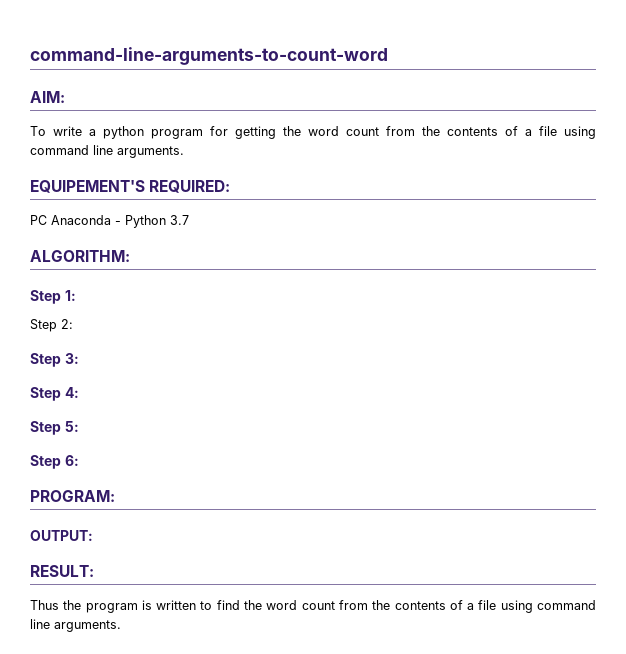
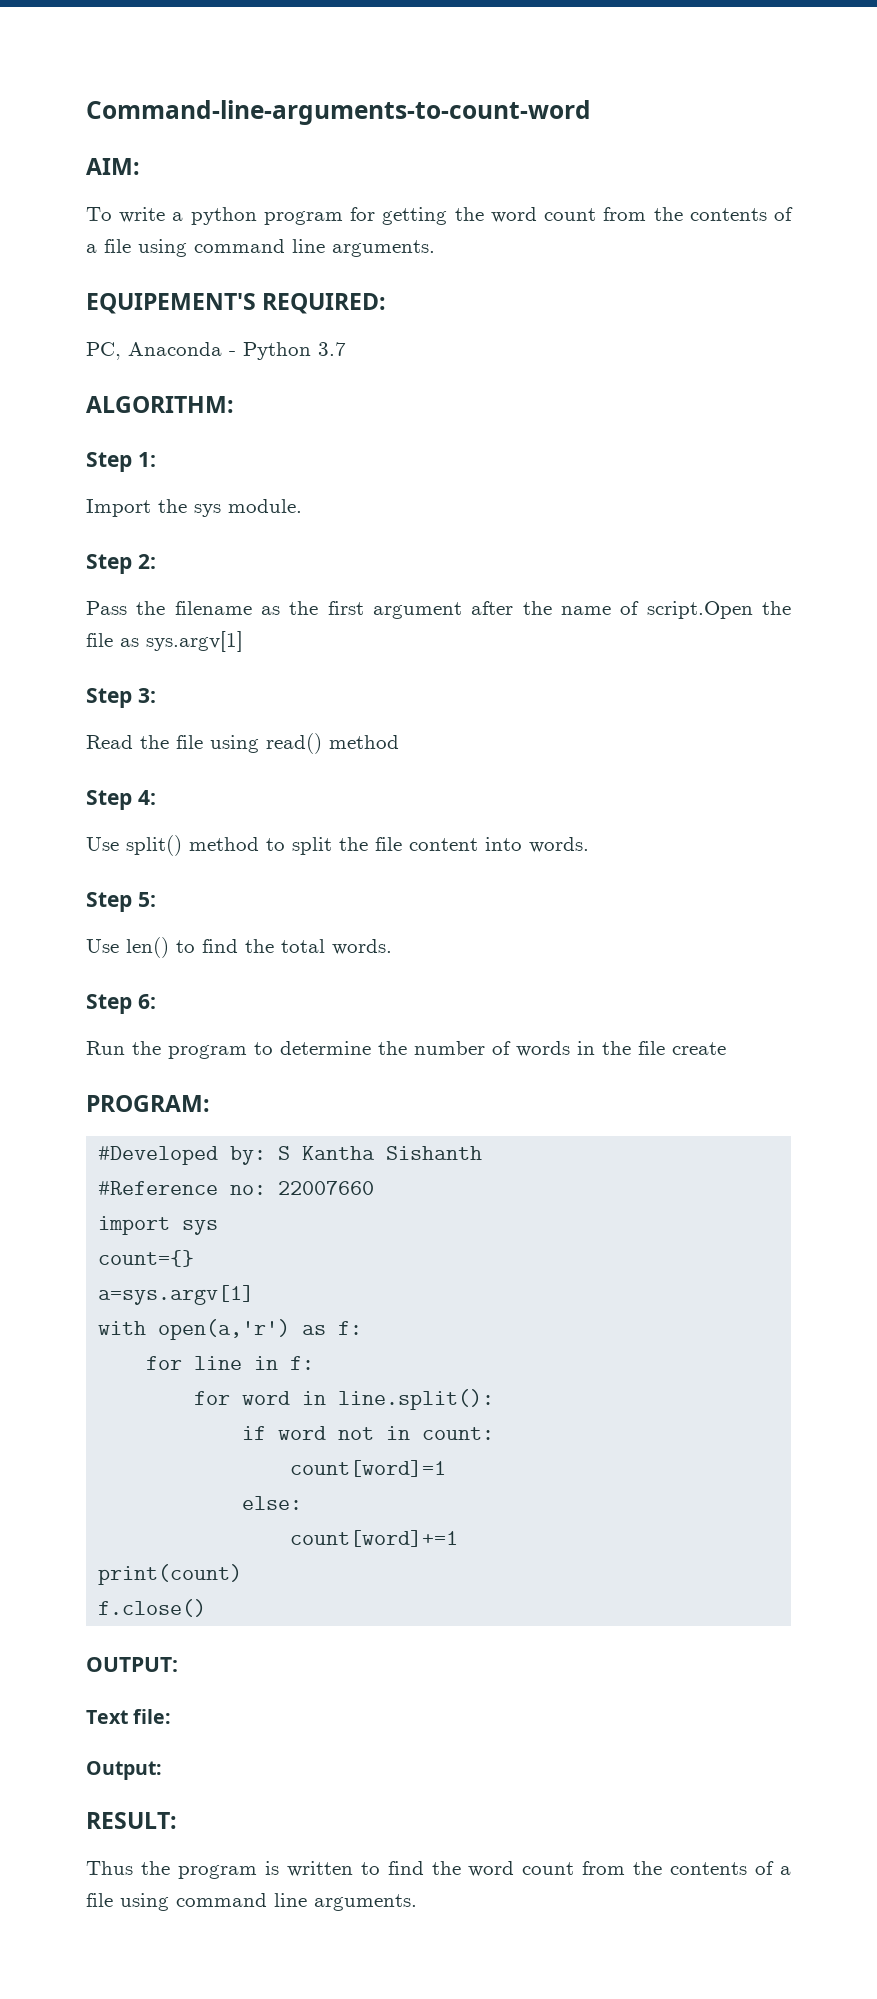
[30,47,388,65] command-line-arguments-to-count-word -> [86,100,591,125] Command-line-arguments-to-count-word
[30,215,47,225] PC -> [86,342,121,360] PC,
[30,319,73,332] [30,353,79,367] [30,387,79,401] [30,421,79,435] [30,455,79,469] [30,490,115,502] [30,530,93,541] Step 2: // Step 3: // Step 4: // Step 5: // Step 6: // PROGRAM: // OUTPUT: -> [86,499,302,517] [86,554,156,574] [86,601,792,619] [86,631,243,652] [86,688,156,708] [86,733,399,754] [86,790,156,810] [86,835,589,856] [86,892,156,912] [86,937,392,958] [86,994,156,1014] [86,1041,726,1059] [86,1095,210,1112] [98,1146,483,1165] [98,1181,375,1195] [98,1216,219,1235] [98,1250,195,1267] [98,1285,255,1305] [98,1319,363,1340] [146,1356,315,1370] [194,1389,495,1410] [242,1426,495,1440] [290,1460,447,1477] [242,1496,303,1510] [290,1530,459,1547] [98,1564,243,1585] [98,1599,207,1617] [86,1657,178,1672] [86,1709,172,1724] [86,1761,162,1780] Import the sys module. // Step 2: // Pass the filename as the first argument after the name of script.Open the file as sys.argv[1] // Step 3: // Read the file using read() method // Step 4: // Use split() method to split the file content into words. // Step 5: // Use len() to find the total words. // Step 6: // Run the program to determine the number of words in the file create // PROGRAM: // #Developed by: S Kantha Sishanth // #Reference no: 22007660 // import sys // count={} // a=sys.argv[1] // with open(a,'r') as f: // for line in f: // for word in line.split(): // if word not in count: // count[word]=1 // else: // count[word]+=1 // print(count) // f.close() // OUTPUT: // Text file: // Output:

